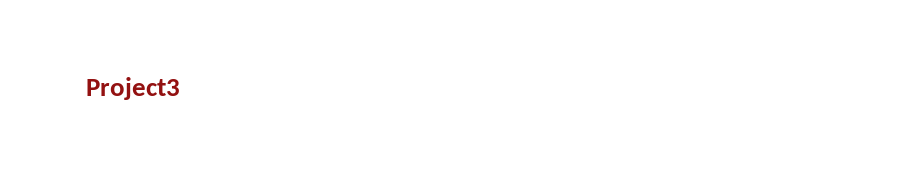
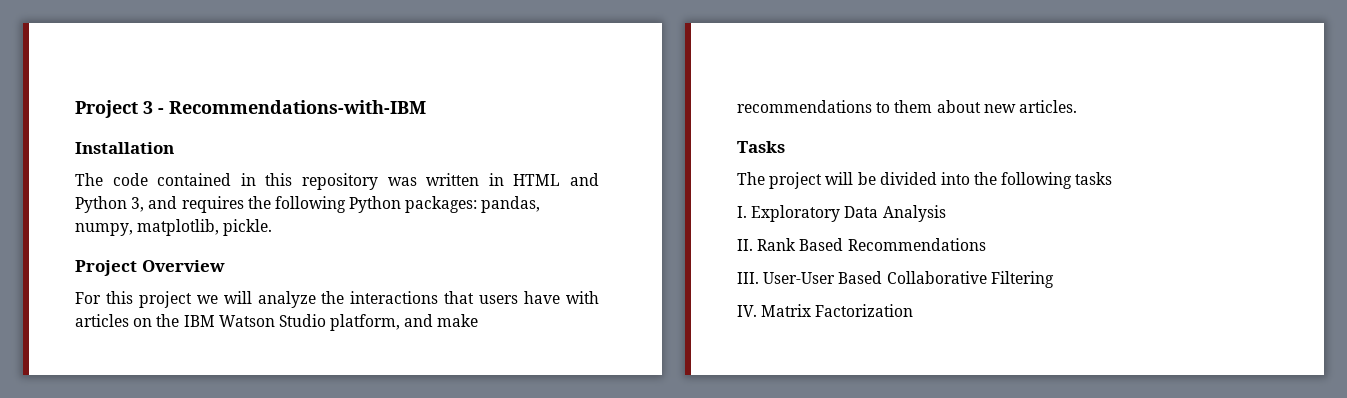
[86,77,180,100] Project3 -> [75,100,426,118] [75,142,174,154] [75,173,600,190] [75,196,541,213] [75,219,273,236] [75,260,225,276] [75,291,600,308] [75,314,479,331] [737,100,1077,113] [737,141,785,153] [737,172,1113,189] [737,205,946,222] [737,238,986,251] [737,271,1054,288] [737,304,914,317] Project 3 - Recommendations-with-IBM // Installation // The code contained in this repository was written in HTML and Python 3, and requires the following Python packages: pandas, numpy, matplotlib, pickle. // Project Overview // For this project we will analyze the interactions that users have with articles on the IBM Watson Studio platform, and make recommendations to them about new articles. // Tasks // The project will be divided into the following tasks // I. Exploratory Data Analysis // II. Rank Based Recommendations // III. User-User Based Collaborative Filtering // IV. Matrix Factorization

